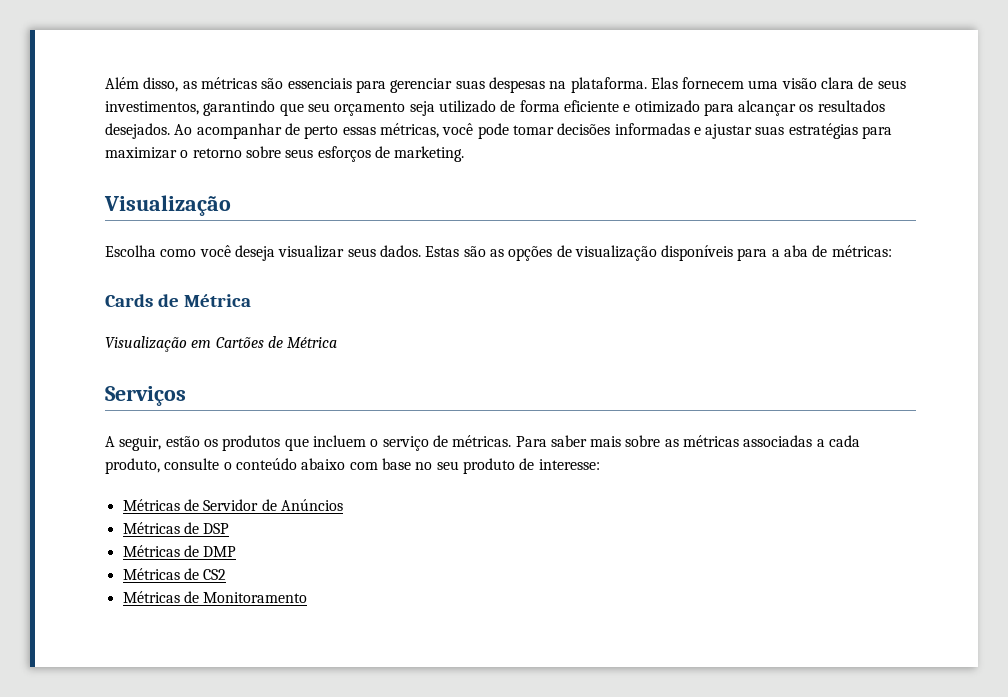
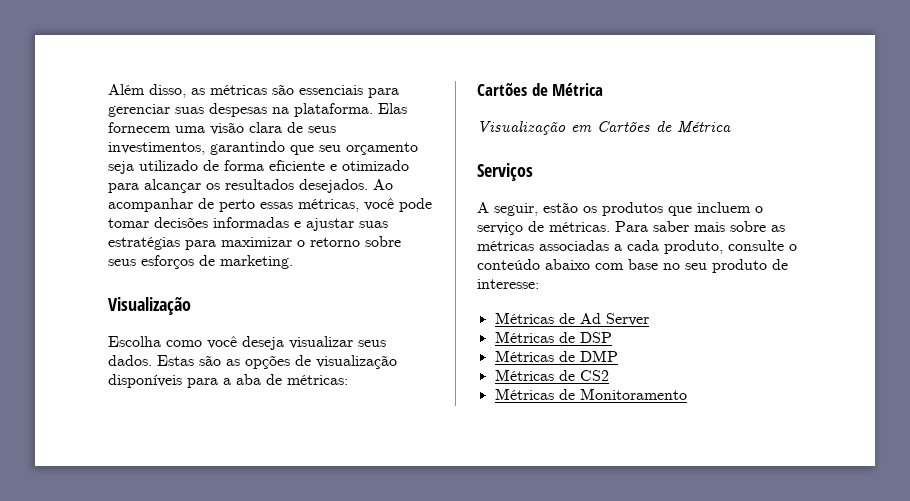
[105,294,153,307] Cards -> [477,83,527,96] Cartões
[203,499,343,511] Servidor de Anúncios -> [579,313,649,326] Ad Server

